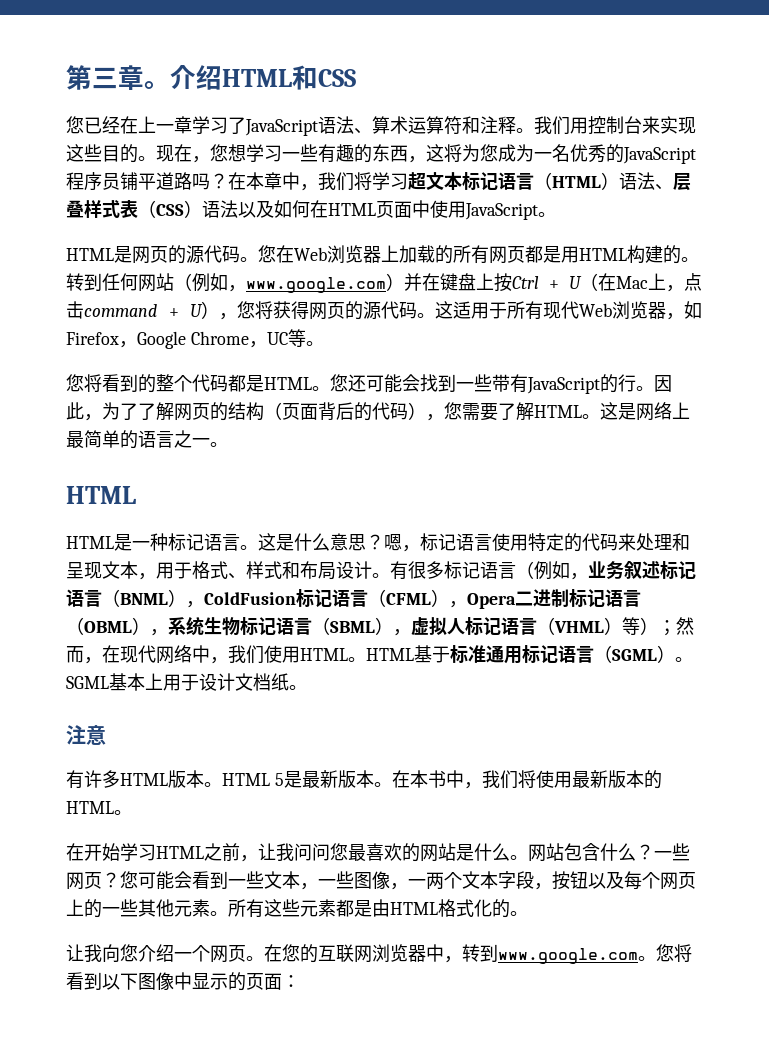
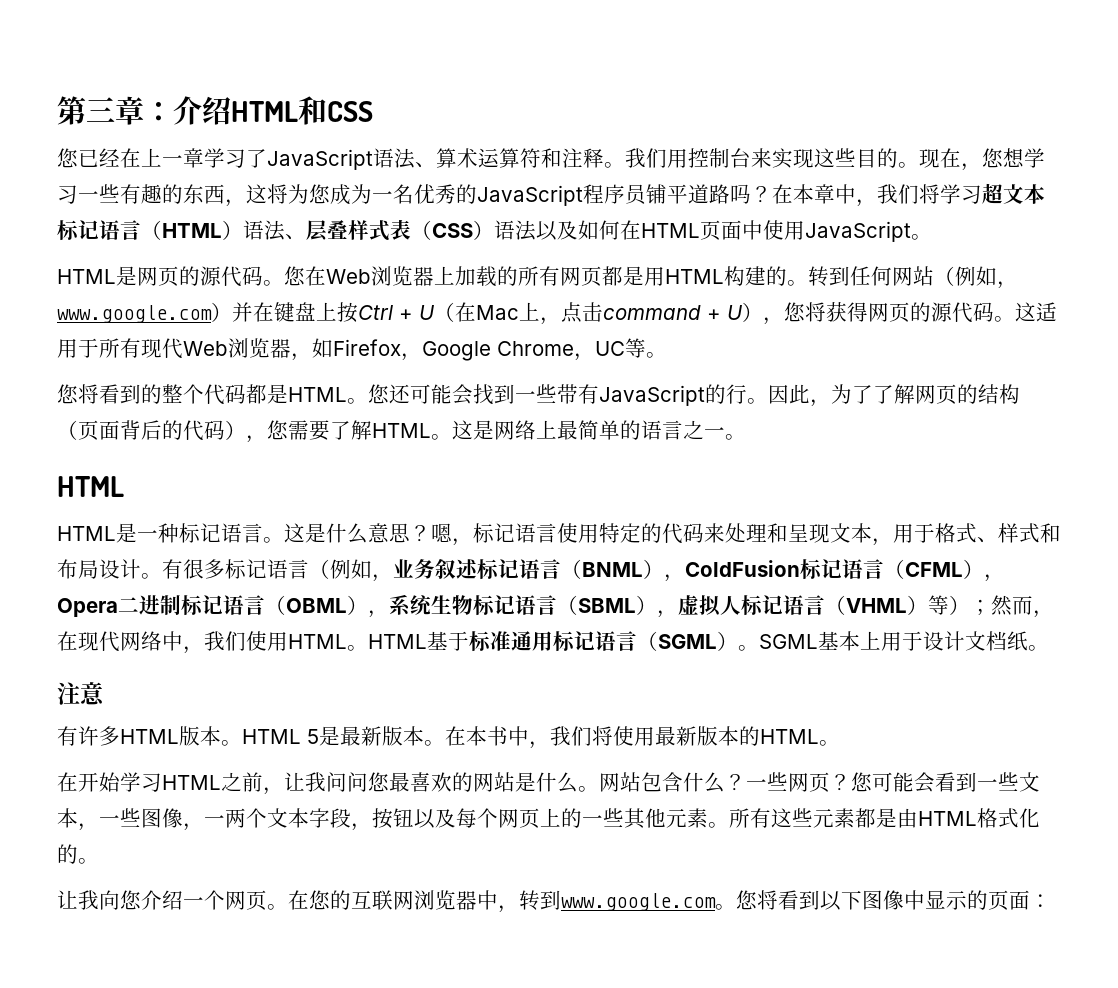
[144,81,170,89] 。 -> [144,102,173,122] ：

